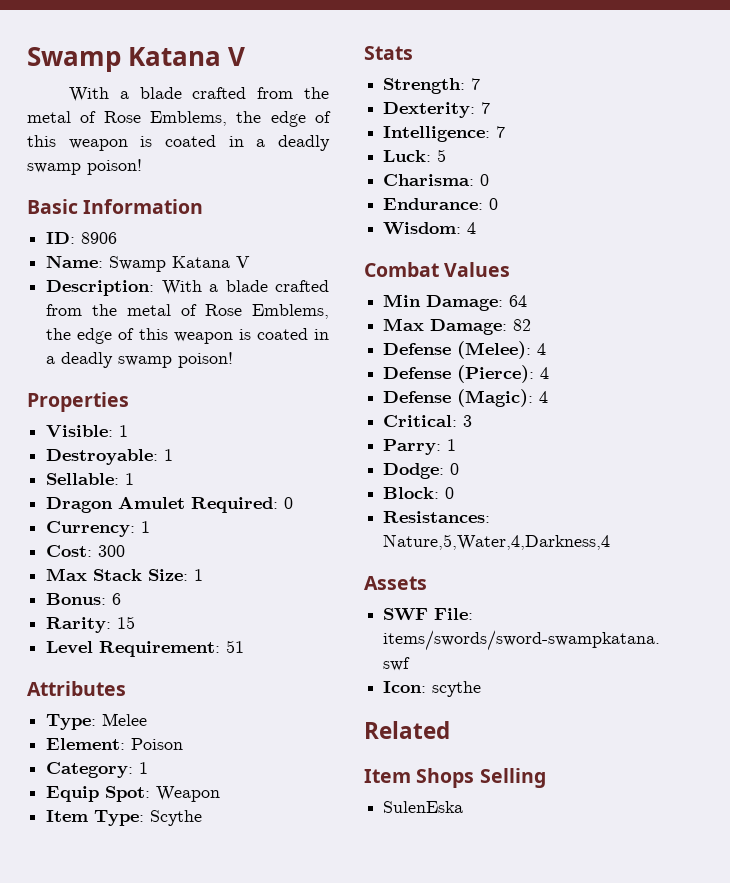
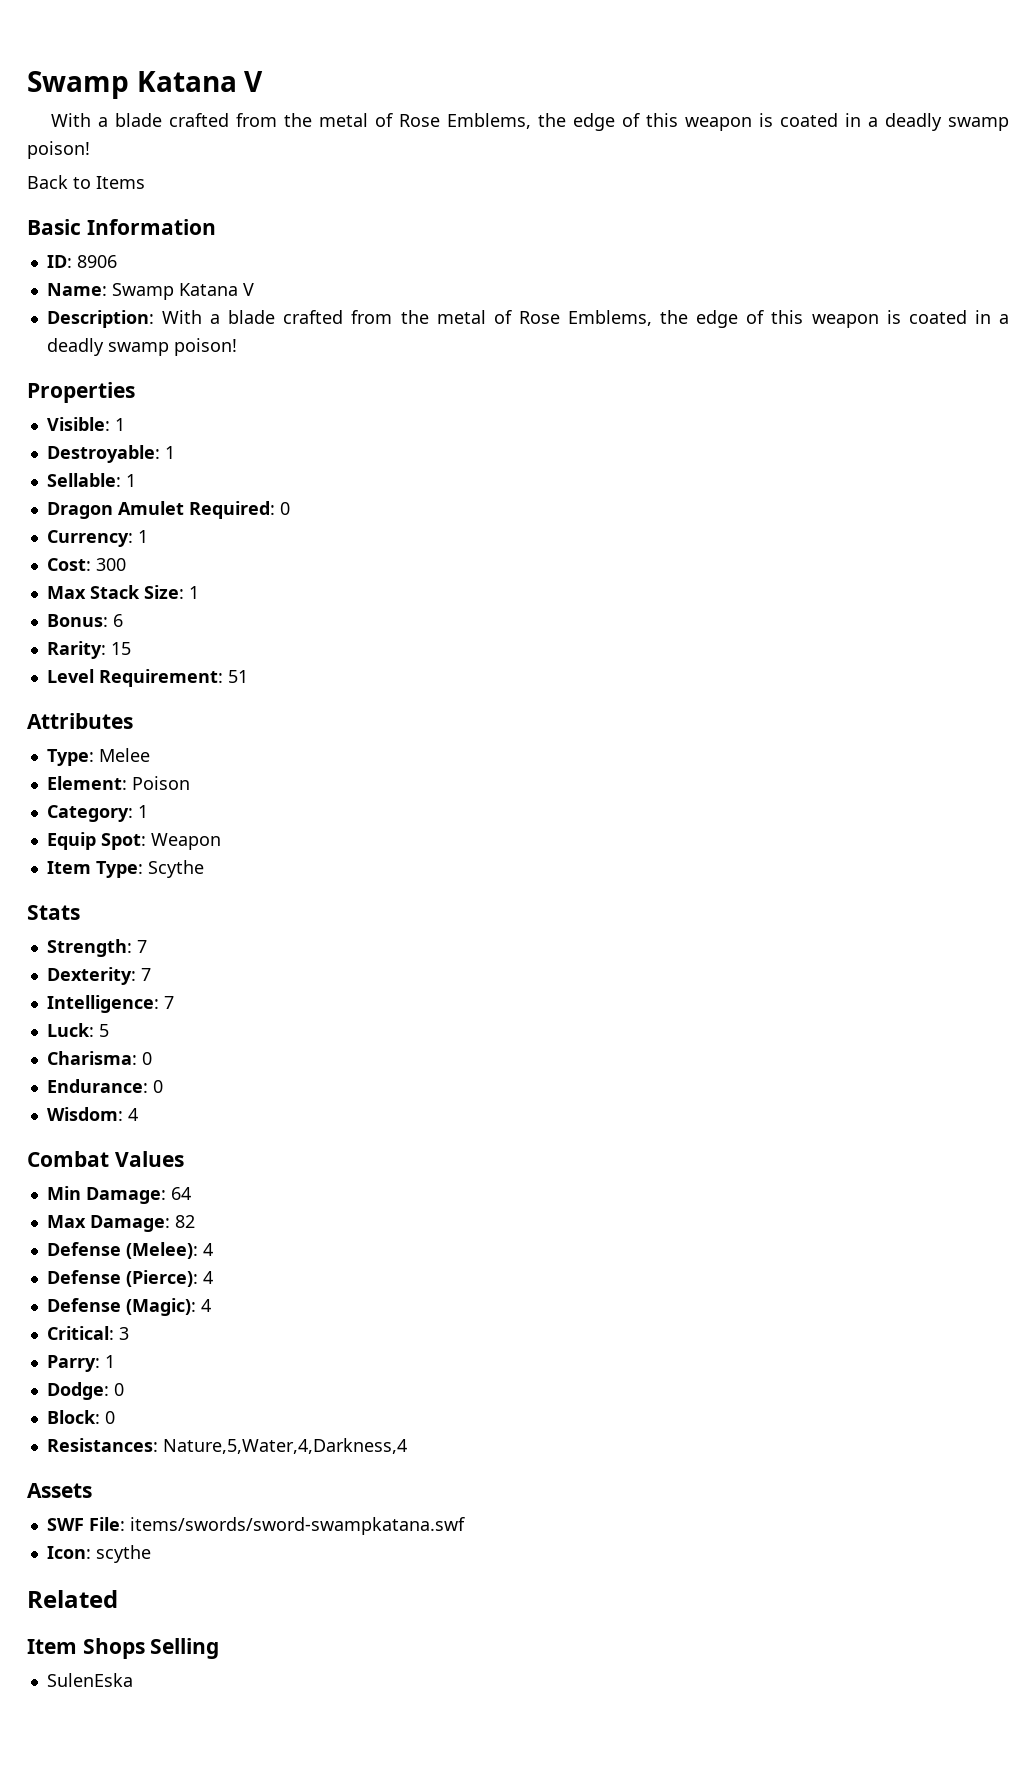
(142, 167) none -> [27,175,145,189] // Back to Items

